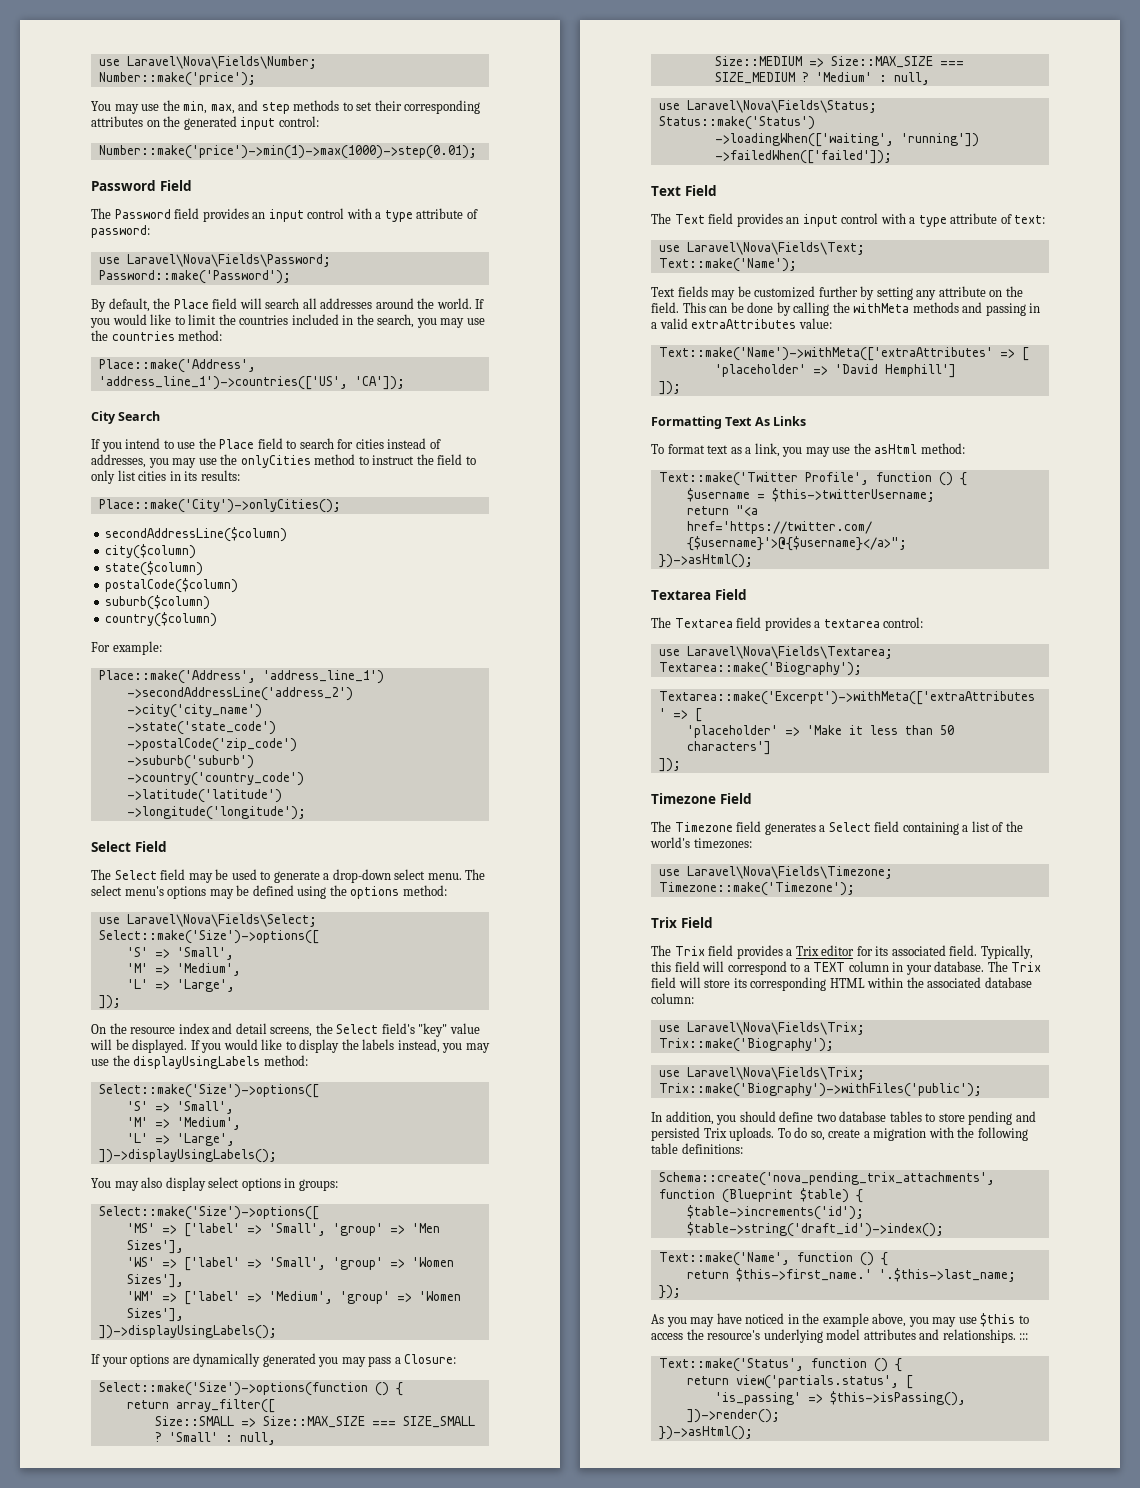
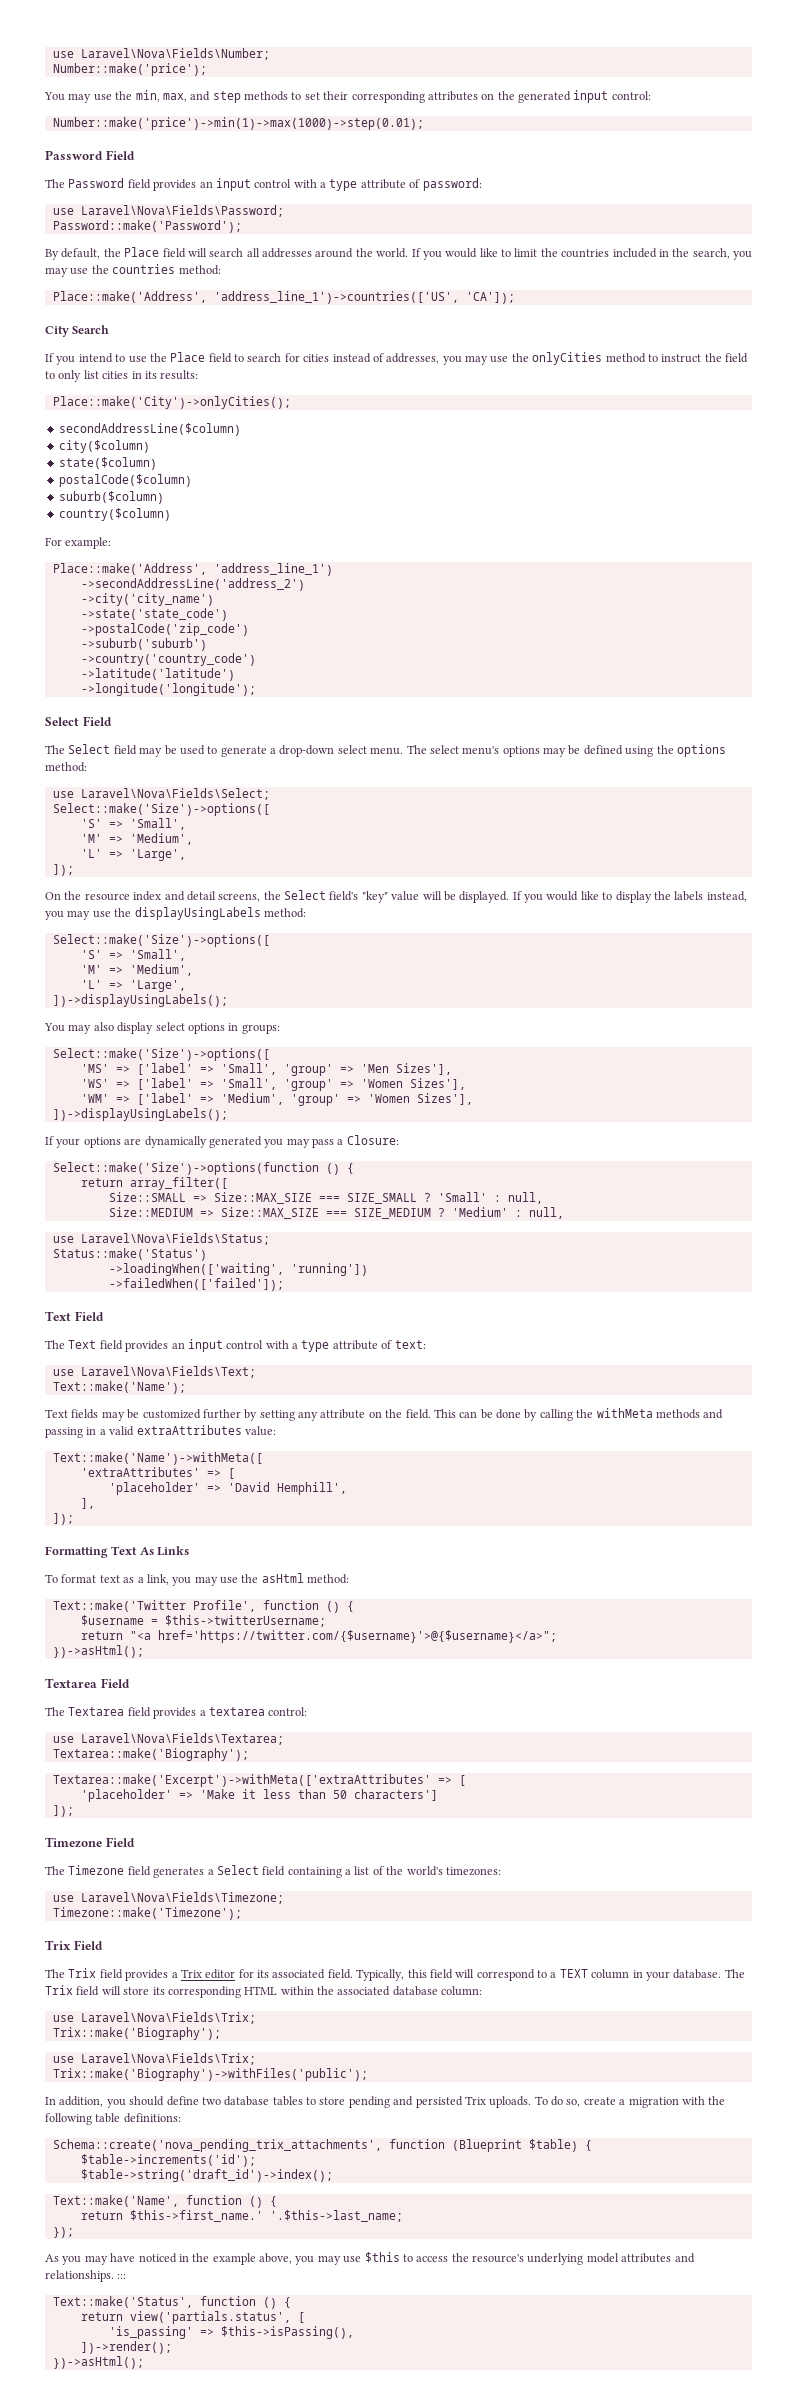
[658,347,993,361] Text::make('Name')->withMeta(['extraAttributes' -> [52,1452,263,1465] [80,1467,200,1477] Text::make('Name')->withMeta([ // 'extraAttributes'
[884,364,956,378] Hemphill'] -> [276,1482,347,1495] [80,1498,95,1509] Hemphill', // ],

